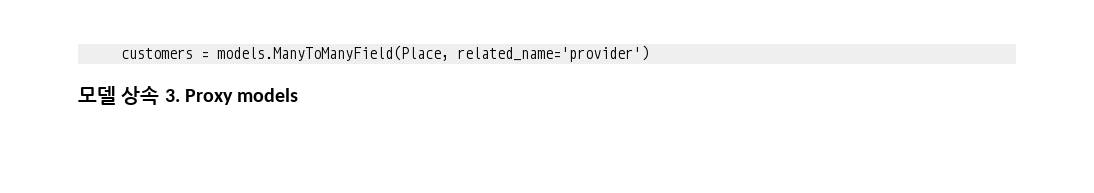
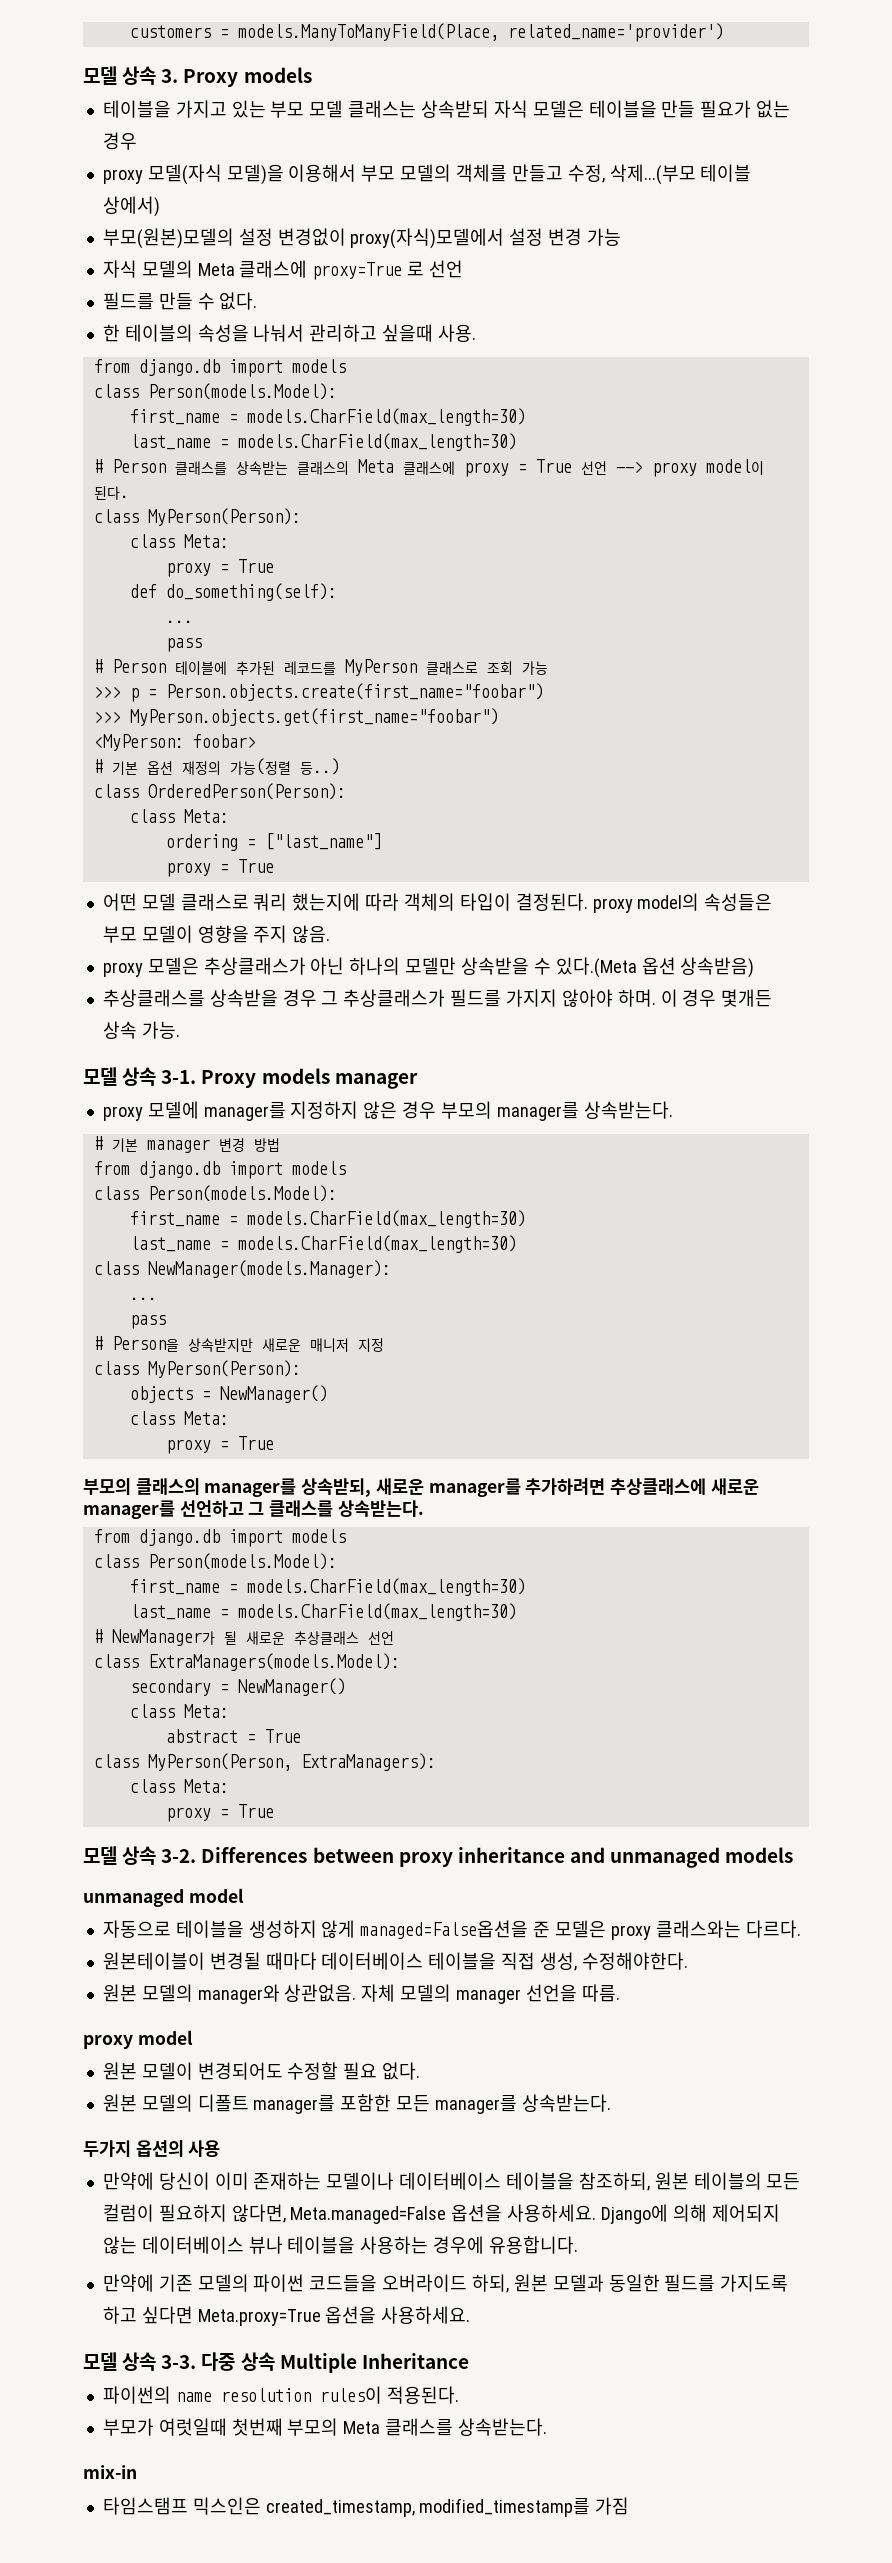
(299, 95) none -> [102,100,791,118] [102,132,137,150] [102,164,752,185] [102,196,160,217] [102,228,621,249] [102,260,463,280] [102,292,258,310] [102,324,476,342] [93,359,346,377] [93,383,337,400] [129,408,526,426] [129,433,517,451] [93,459,764,477] [93,486,129,500] [93,508,301,526] [129,534,229,548] [165,559,274,577] [129,583,337,601] [165,620,193,623] [165,638,202,652] [93,659,548,676] [93,683,544,702] [93,708,499,726] [93,734,256,751] [93,758,340,775] [93,783,346,800] [129,809,229,823] [165,833,382,851] [165,859,274,877] [102,893,773,913] [102,925,331,943] [102,957,755,978] [102,989,773,1007] [102,1021,180,1039] [83,1067,418,1089] [102,1101,673,1121] [93,1136,280,1153] [93,1161,346,1179] [93,1185,337,1202] [129,1210,526,1228] [129,1235,517,1253] [93,1260,391,1278] [129,1297,157,1300] [129,1315,166,1329] [93,1336,384,1352] [93,1360,301,1378] [129,1385,328,1403] [129,1411,229,1425] [165,1436,274,1454] [83,1478,759,1497] [83,1500,424,1519] [93,1529,346,1547] [93,1553,337,1570] [129,1578,526,1596] [129,1603,517,1621] [93,1629,394,1646] [93,1653,400,1671] [129,1678,346,1696] [129,1704,229,1718] [165,1729,301,1743] [93,1753,436,1771] [129,1779,229,1793] [165,1804,274,1822] [83,1846,794,1868] [83,1888,244,1907] [102,1920,801,1940] [102,1952,688,1971] [102,1984,620,2004] [83,2030,193,2049] [102,2062,421,2080] [102,2094,611,2114] [83,2140,221,2158] [102,2172,801,2191] [102,2204,780,2224] [102,2236,578,2254] [102,2274,789,2293] [102,2306,471,2326] [83,2352,469,2373] [102,2386,459,2404] [102,2418,547,2436] [83,2465,137,2479] [102,2497,630,2517] // 테이블을 가지고 있는 부모 모델 클래스는 상속받되 자식 모델은 테이블을 만들 필요가 없는 경우 // proxy 모델(자식 모델)을 이용해서 부모 모델의 객체를 만들고 수정, 삭제...(부모 테이블 상에서) // 부모(원본)모델의 설정 변경없이 proxy(자식)모델에서 설정 변경 가능 // 자식 모델의 Meta 클래스에 proxy=True 로 선언 // 필드를 만들 수 없다. // 한 테이블의 속성을 나눠서 관리하고 싶을때 사용. // from django.db import models // class Person(models.Model): // first_name = models.CharField(max_length=30) // last_name = models.CharField(max_length=30) // # Person 클래스를 상속받는 클래스의 Meta 클래스에 proxy = True 선언 --> proxy model이 된다. // class MyPerson(Person): // class Meta: // proxy = True // def do_something(self): // ... // pass // # Person 테이블에 추가된 레코드를 MyPerson 클래스로 조회 가능 // >>> p = Person.objects.create(first_name="foobar") // >>> MyPerson.objects.get(first_name="foobar") // <MyPerson: foobar> // # 기본 옵션 재정의 가능(정렬 등..) // class OrderedPerson(Person): // class Meta: // ordering = ["last_name"] // proxy = True // 어떤 모델 클래스로 쿼리 했는지에 따라 객체의 타입이 결정된다. proxy model의 속성들은 부모 모델이 영향을 주지 않음. // proxy 모델은 추상클래스가 아닌 하나의 모델만 상속받을 수 있다.(Meta 옵션 상속받음) // 추상클래스를 상속받을 경우 그 추상클래스가 필드를 가지지 않아야 하며. 이 경우 몇개든 상속 가능. // 모델 상속 3-1. Proxy models manager // proxy 모델에 manager를 지정하지 않은 경우 부모의 manager를 상속받는다. // # 기본 manager 변경 방법 // from django.db import models // class Person(models.Model): // first_name = models.CharField(max_length=30) // last_name = models.CharField(max_length=30) // class NewManager(models.Manager): // ... // pass // # Person을 상속받지만 새로운 매니저 지정 // class MyPerson(Person): // objects = NewManager() // class Meta: // proxy = True // 부모의 클래스의 manager를 상속받되, 새로운 manager를 추가하려면 추상클래스에 새로운 manager를 선언하고 그 클래스를 상속받는다. // from django.db import models // class Person(models.Model): // first_name = models.CharField(max_length=30) // last_name = models.CharField(max_length=30) // # NewManager가 될 새로운 추상클래스 선언 // class ExtraManagers(models.Model): // secondary = NewManager() // class Meta: // abstract = True // class MyPerson(Person, ExtraManagers): // class Meta: // proxy = True // 모델 상속 3-2. Differences between proxy inheritance and unmanaged models // unmanaged model // 자동으로 테이블을 생성하지 않게 managed=False옵션을 준 모델은 proxy 클래스와는 다르다. // 원본테이블이 변경될 때마다 데이터베이스 테이블을 직접 생성, 수정해야한다. // 원본 모델의 manager와 상관없음. 자체 모델의 manager 선언을 따름. // proxy model // 원본 모델이 변경되어도 수정할 필요 없다. // 원본 모델의 디폴트 manager를 포함한 모든 manager를 상속받는다. // 두가지 옵션의 사용 // 만약에 당신이 이미 존재하는 모델이나 데이터베이스 테이블을 참조하되, 원본 테이블의 모든 컬럼이 필요하지 않다면, Meta.managed=False 옵션을 사용하세요. Django에 의해 제어되지 않는 데이터베이스 뷰나 테이블을 사용하는 경우에 유용합니다. // 만약에 기존 모델의 파이썬 코드들을 오버라이드 하되, 원본 모델과 동일한 필드를 가지도록 하고 싶다면 Meta.proxy=True 옵션을 사용하세요. // 모델 상속 3-3. 다중 상속 Multiple Inheritance // 파이썬의 name resolution rules이 적용된다. // 부모가 여럿일때 첫번째 부모의 Meta 클래스를 상속받는다. // mix-in // 타임스탬프 믹스인은 created_timestamp, modified_timestamp를 가짐

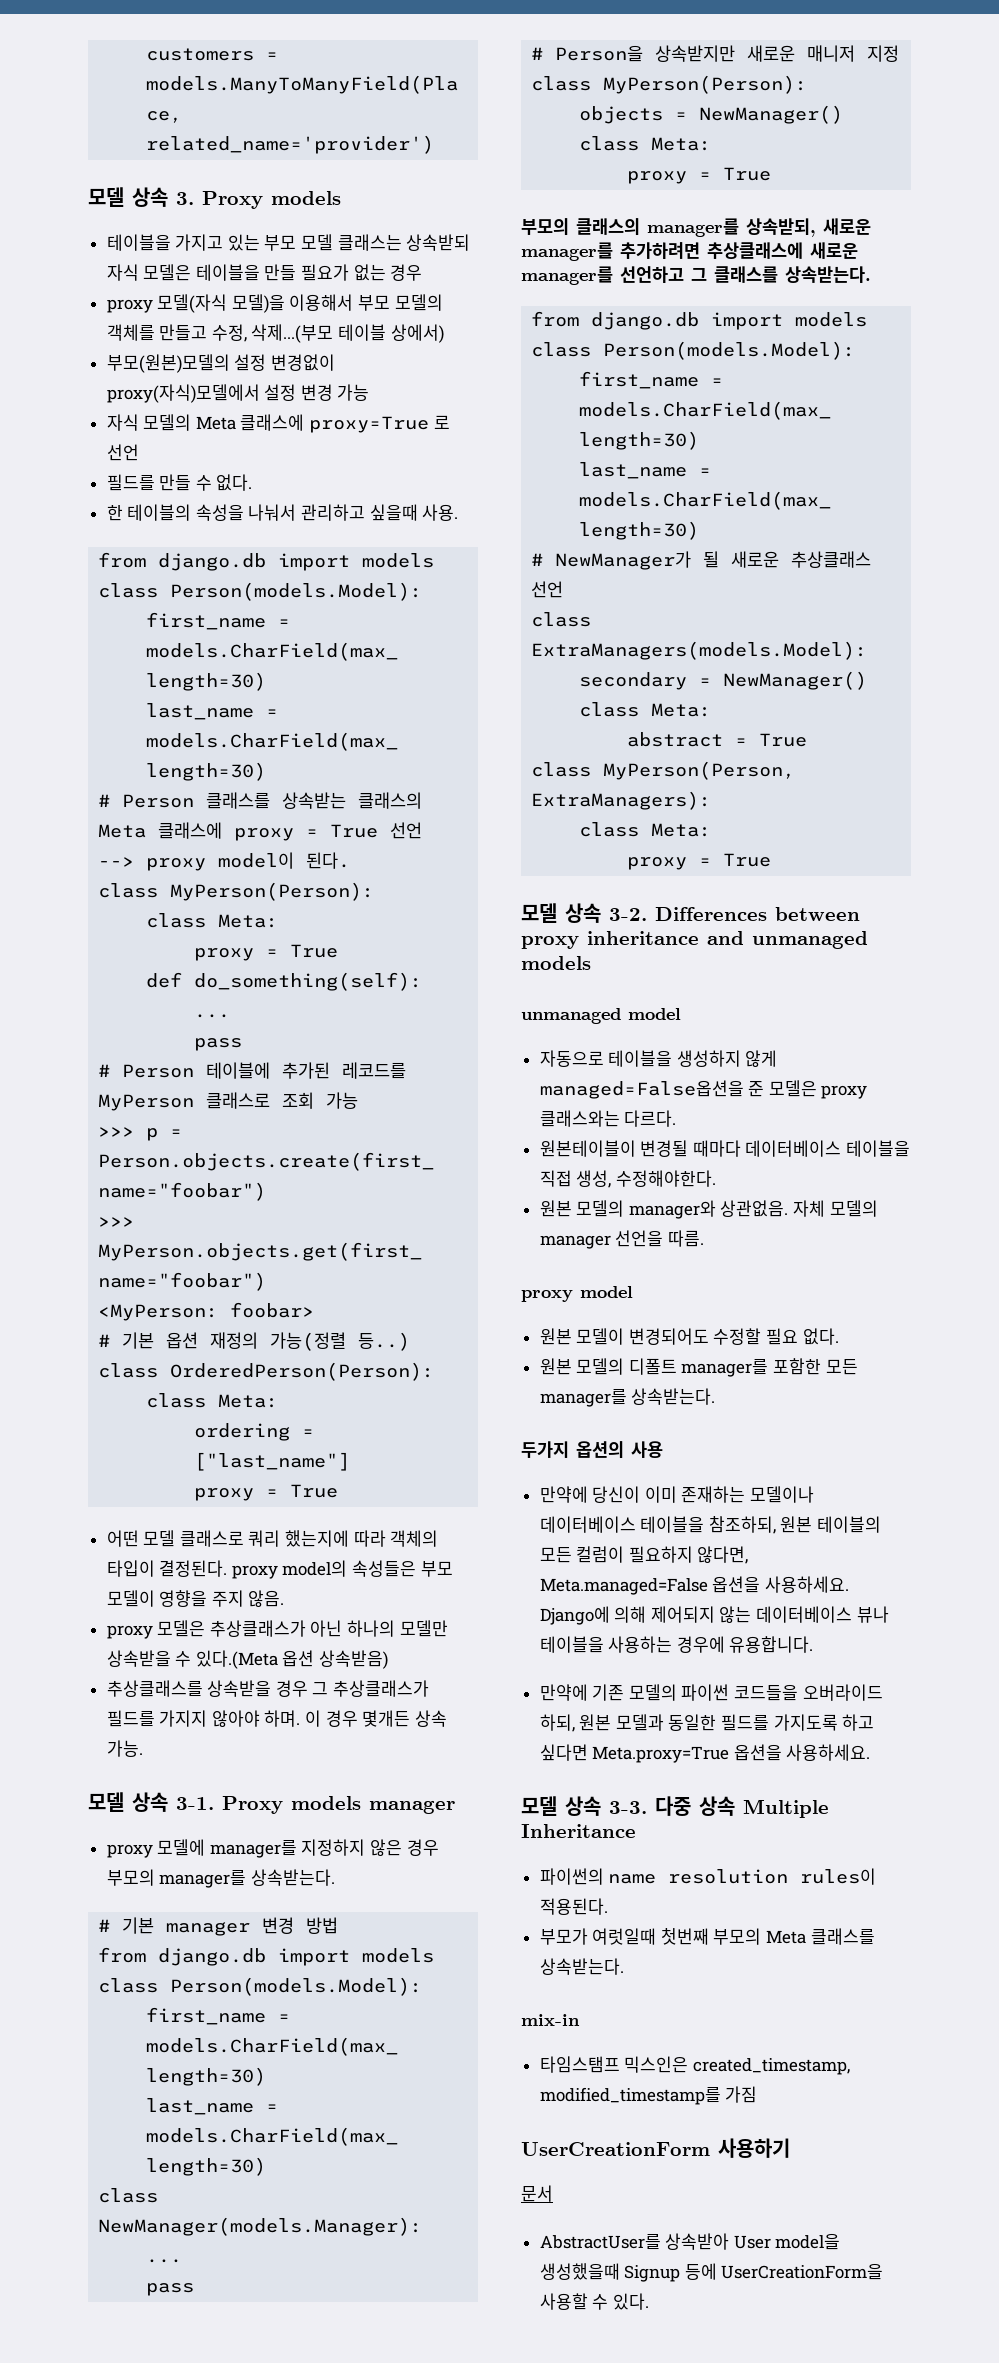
(630, 2506) none -> [521,2138,790,2158] [521,2185,553,2202] [539,2233,841,2250] [539,2263,884,2282] [539,2293,649,2310] // UserCreationForm 사용하기 // 문서 // AbstractUser를 상속받아 User model을 생성했을때 Signup 등에 UserCreationForm을 사용할 수 있다.

